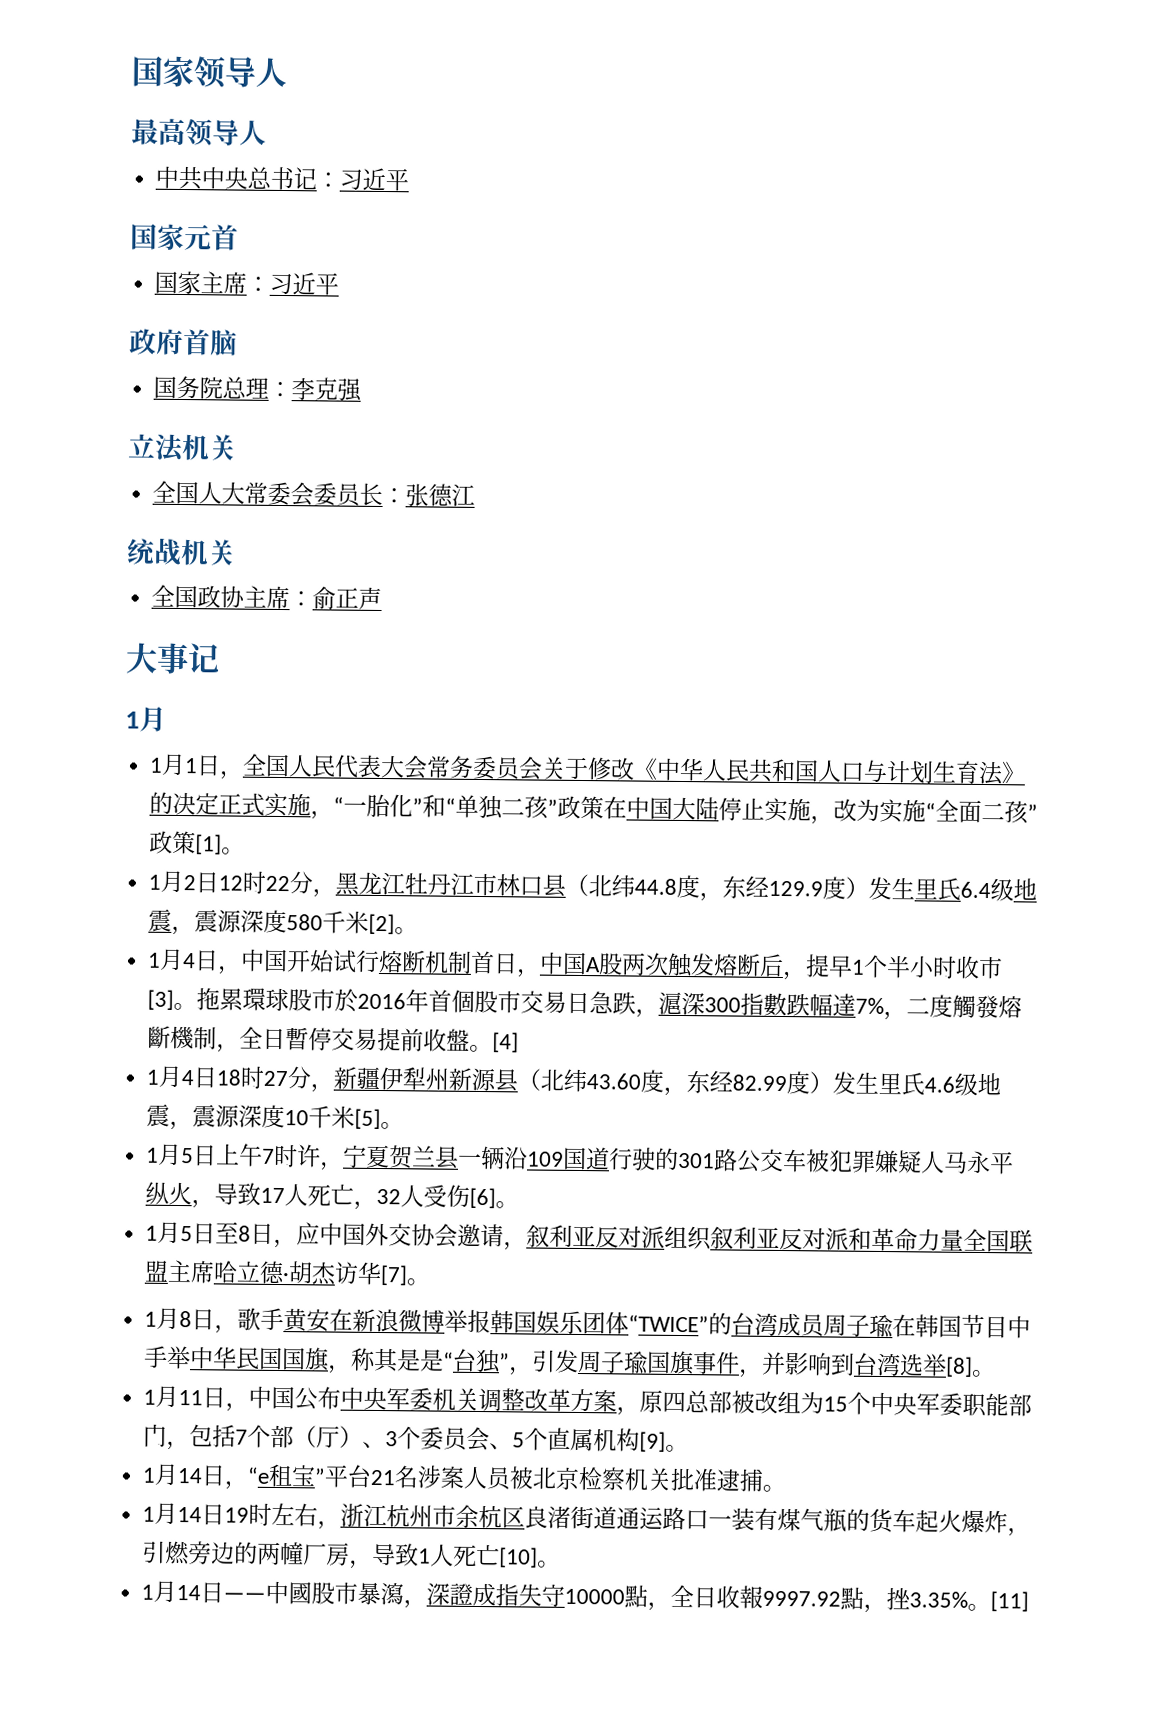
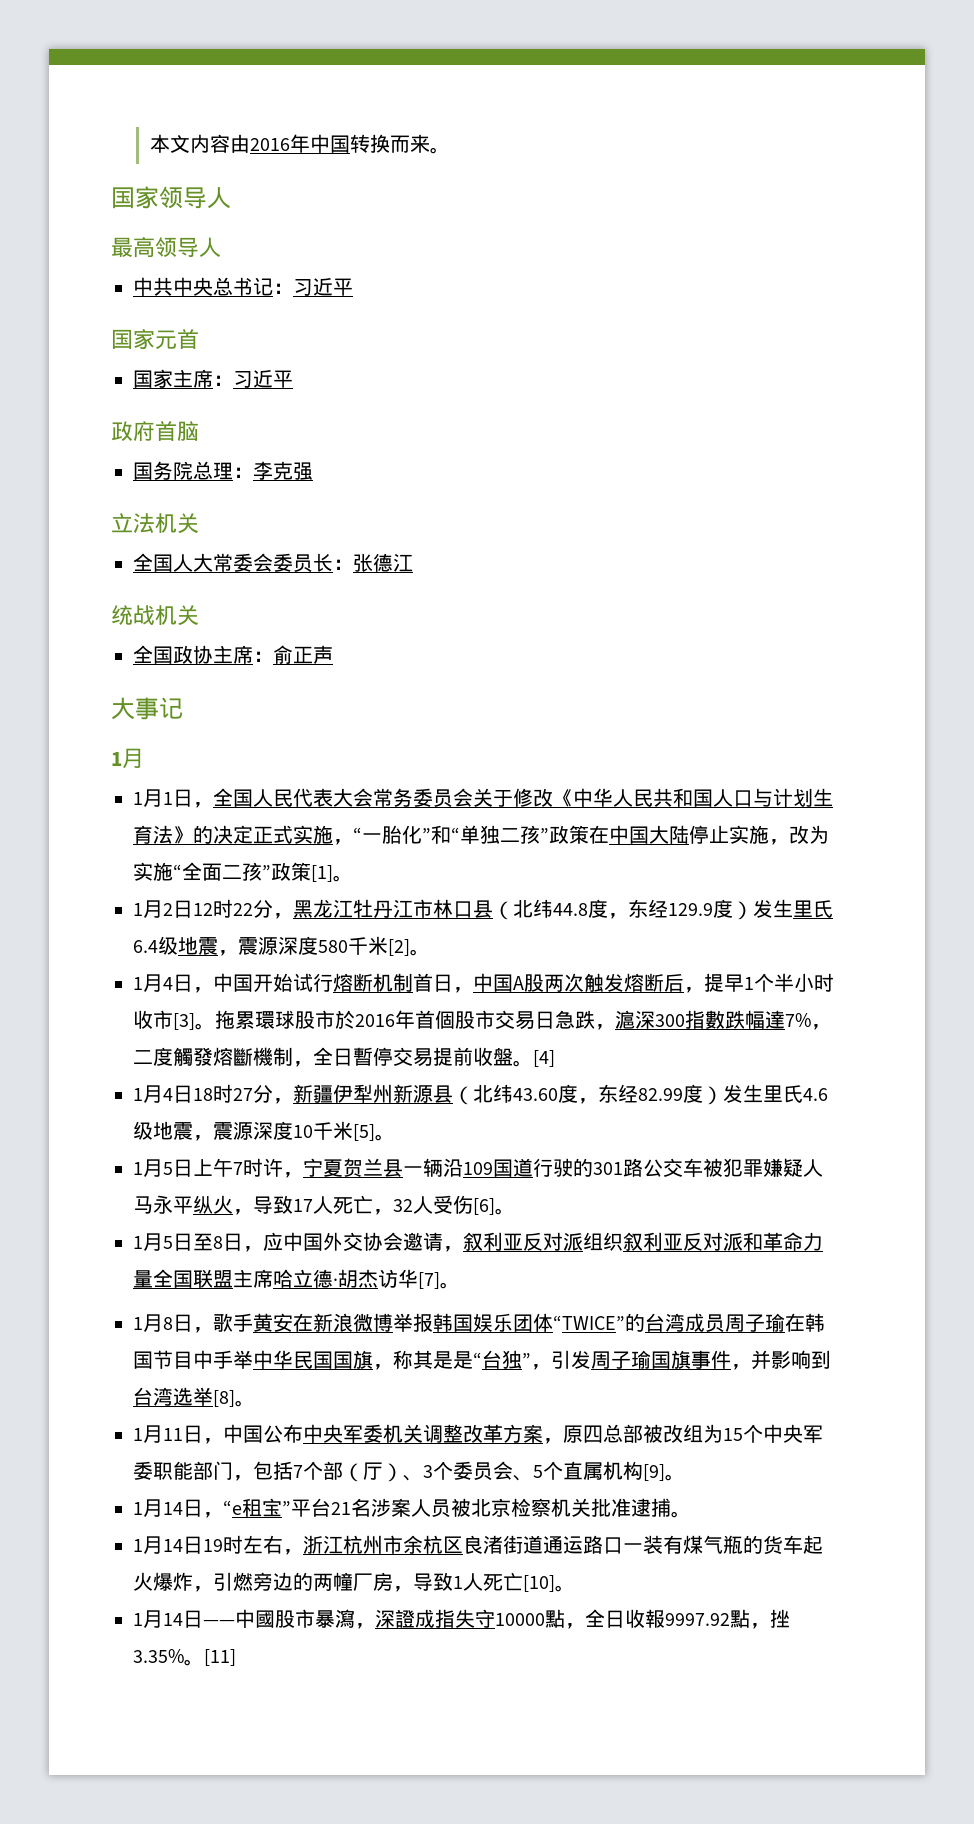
(131, 71) none -> [150,134,451,154] 本文内容由2016年中国转换而来。 //

